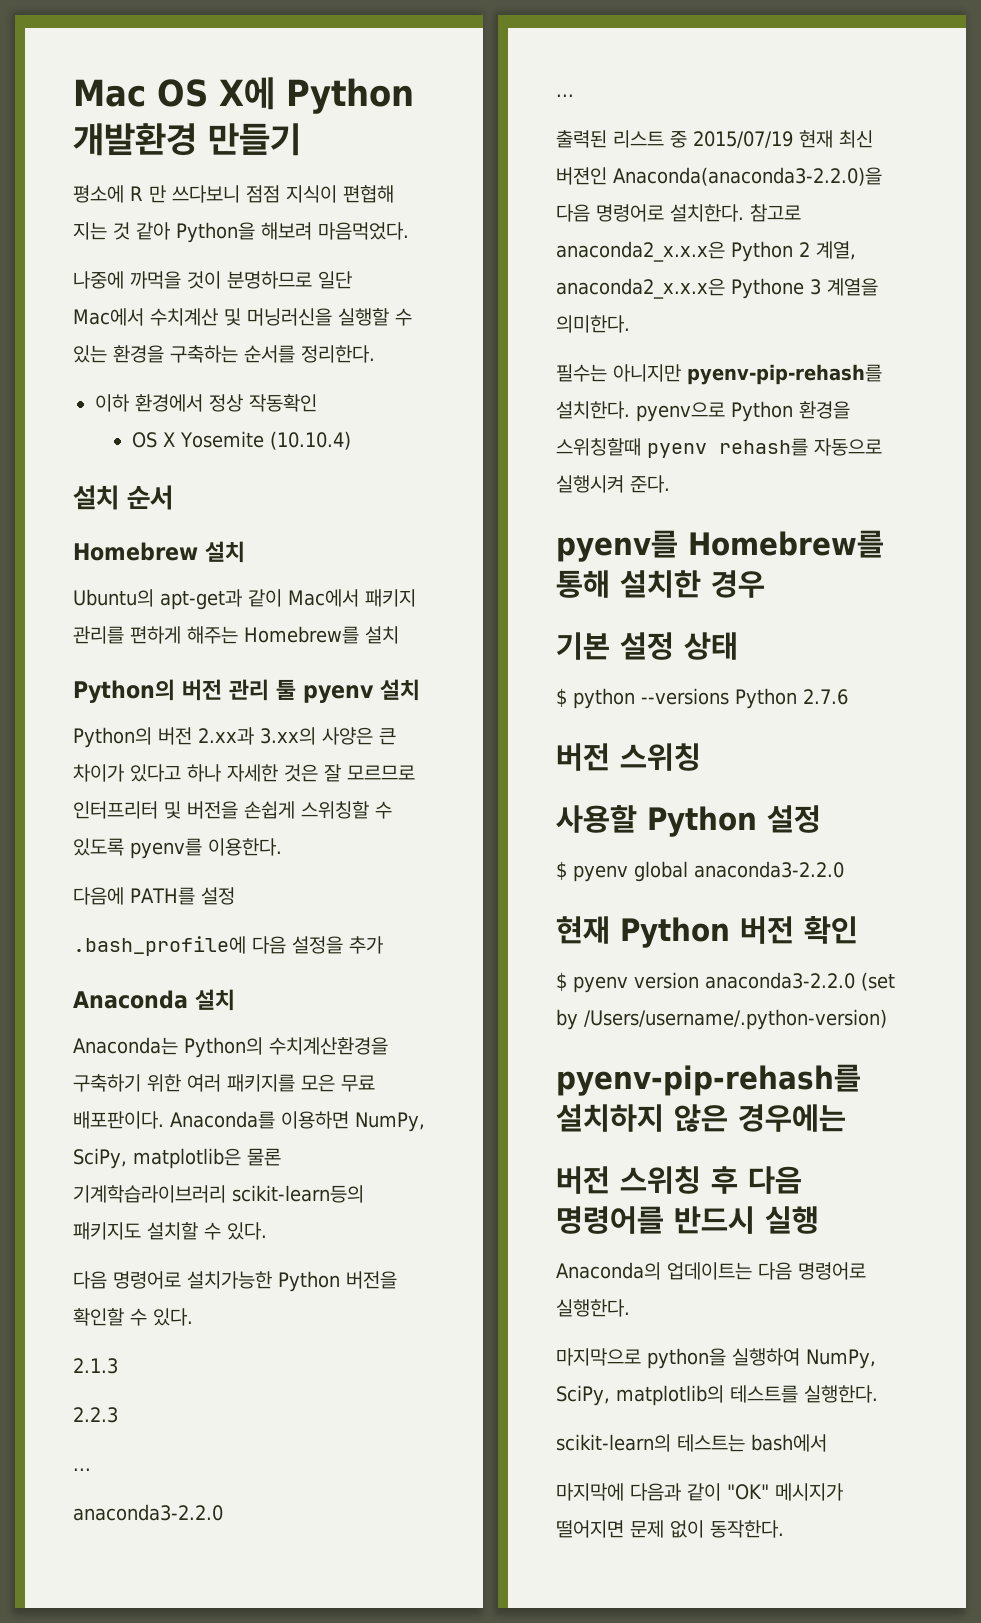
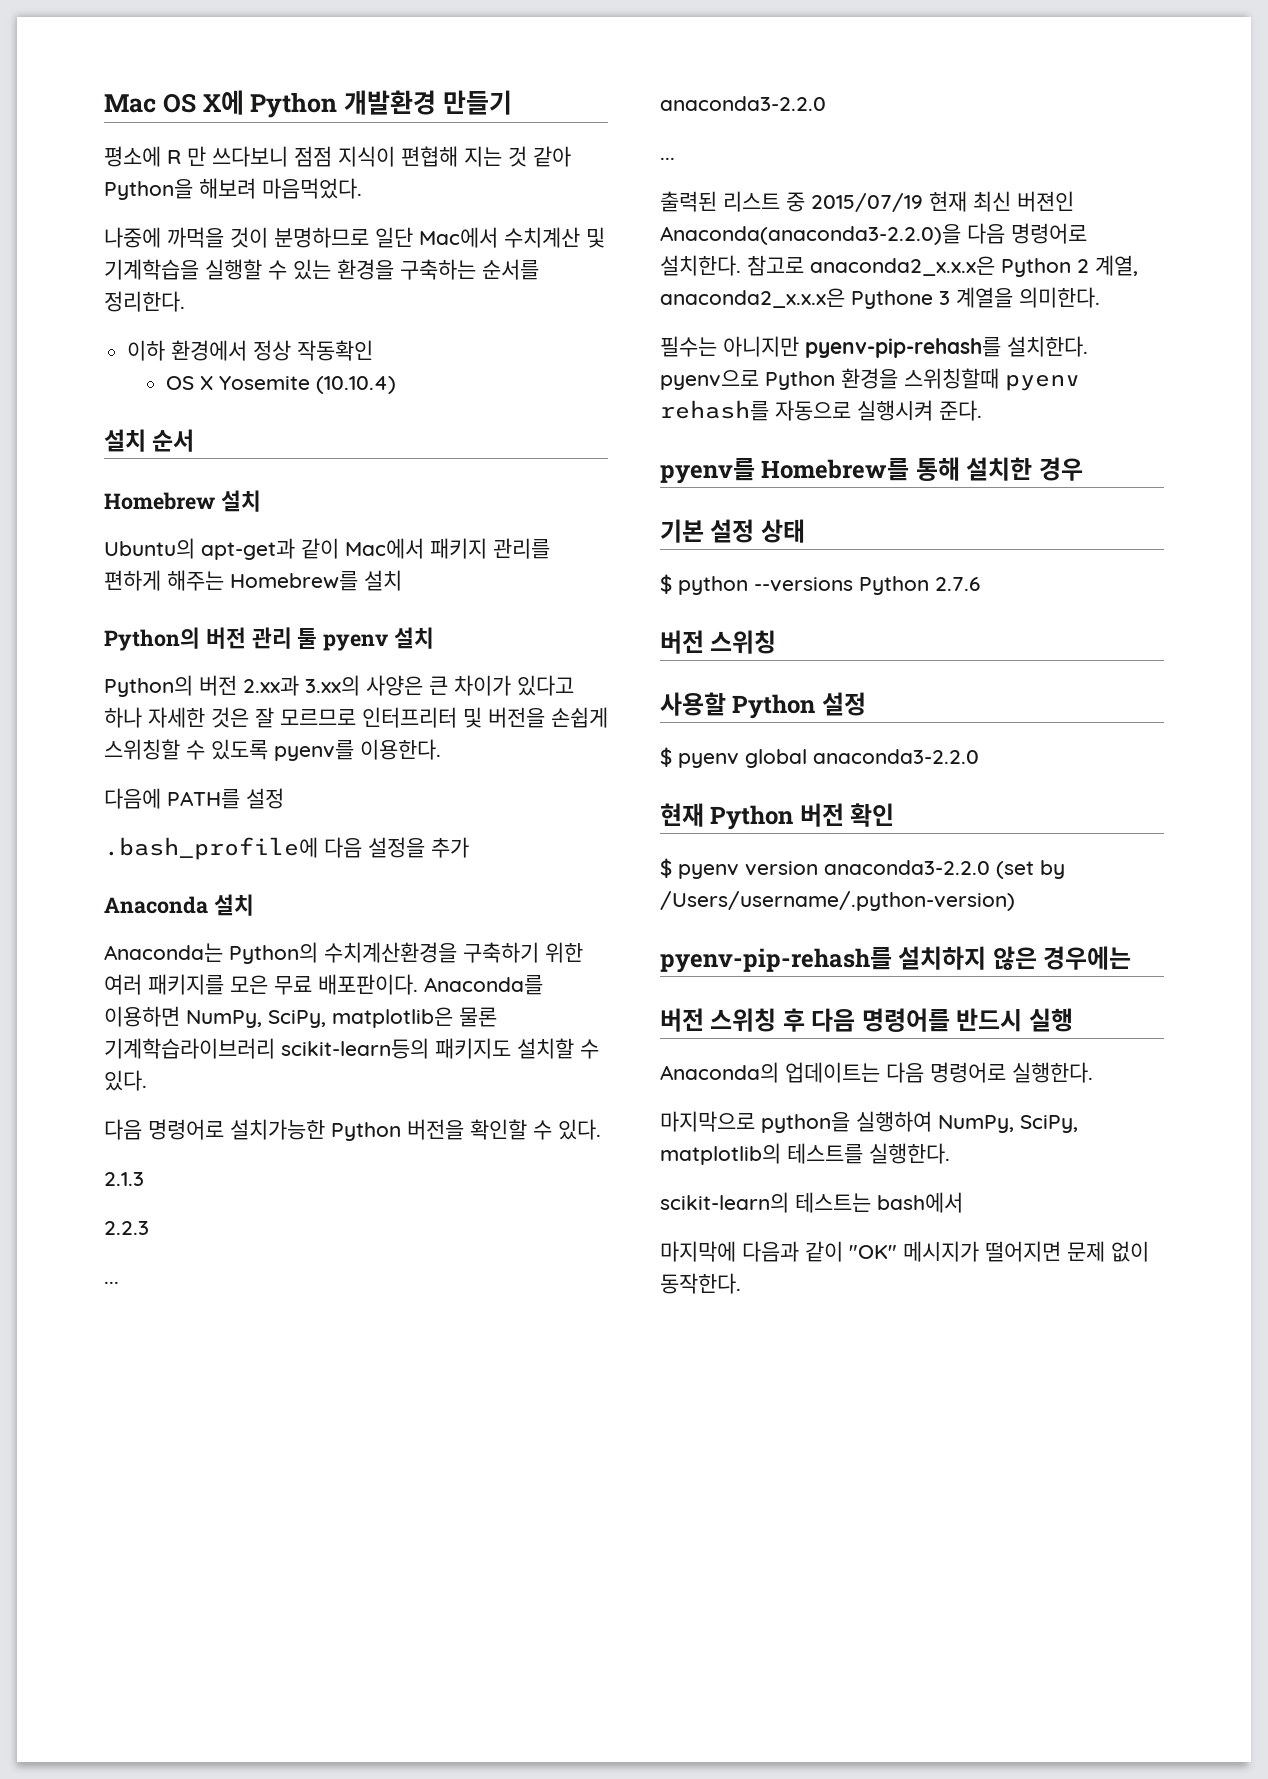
[247,308,332,326] 머닝러신을 -> [104,259,199,280] 기계학습을

